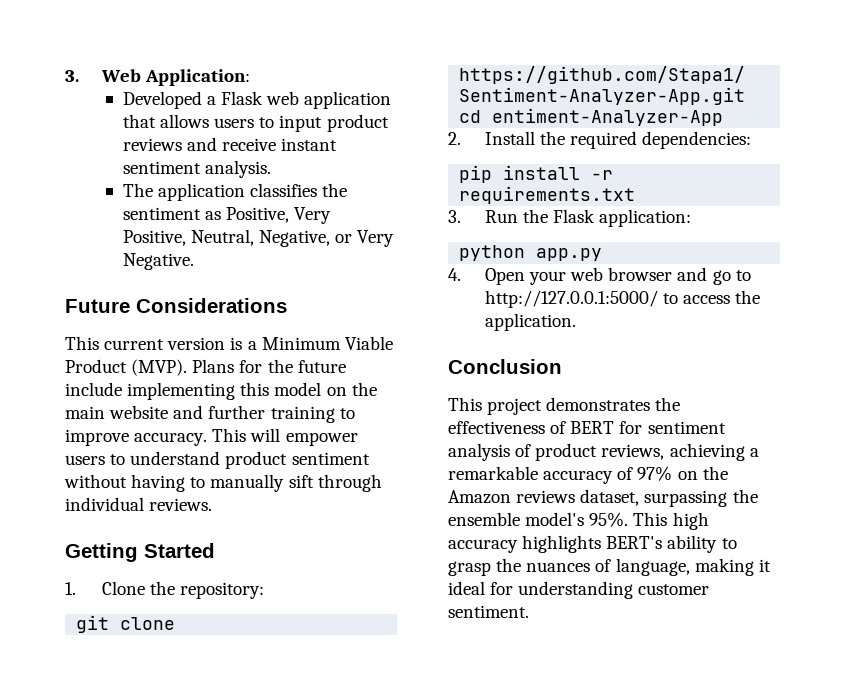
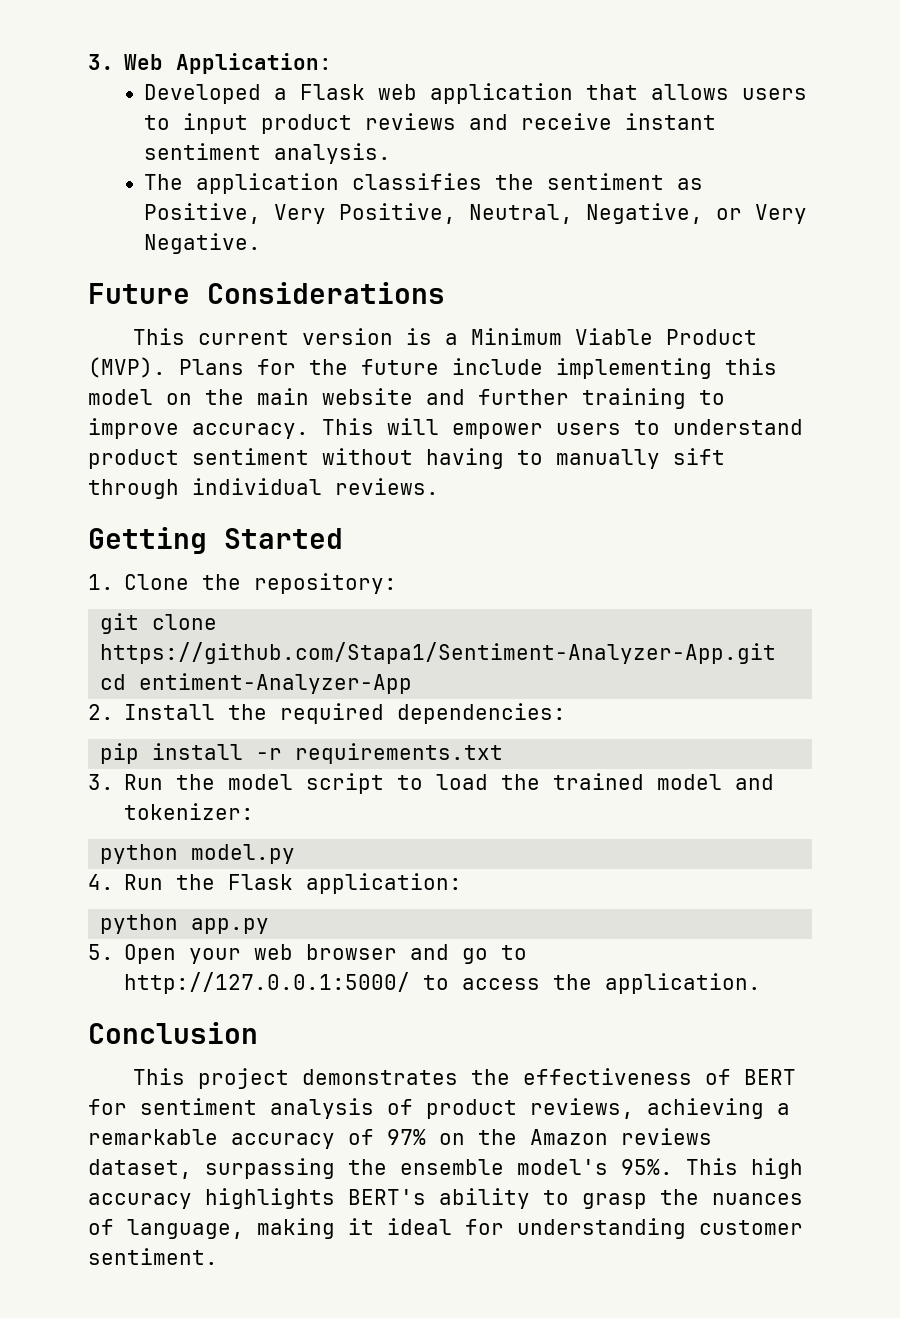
(549, 216) none -> [228,773,775,794] [124,803,255,820] [100,844,296,864] [88,874,216,890] model script to load the trained model and tokenizer: // python model.py // 4. Run the
[448,268,461,281] 4. -> [88,944,114,960] 5.

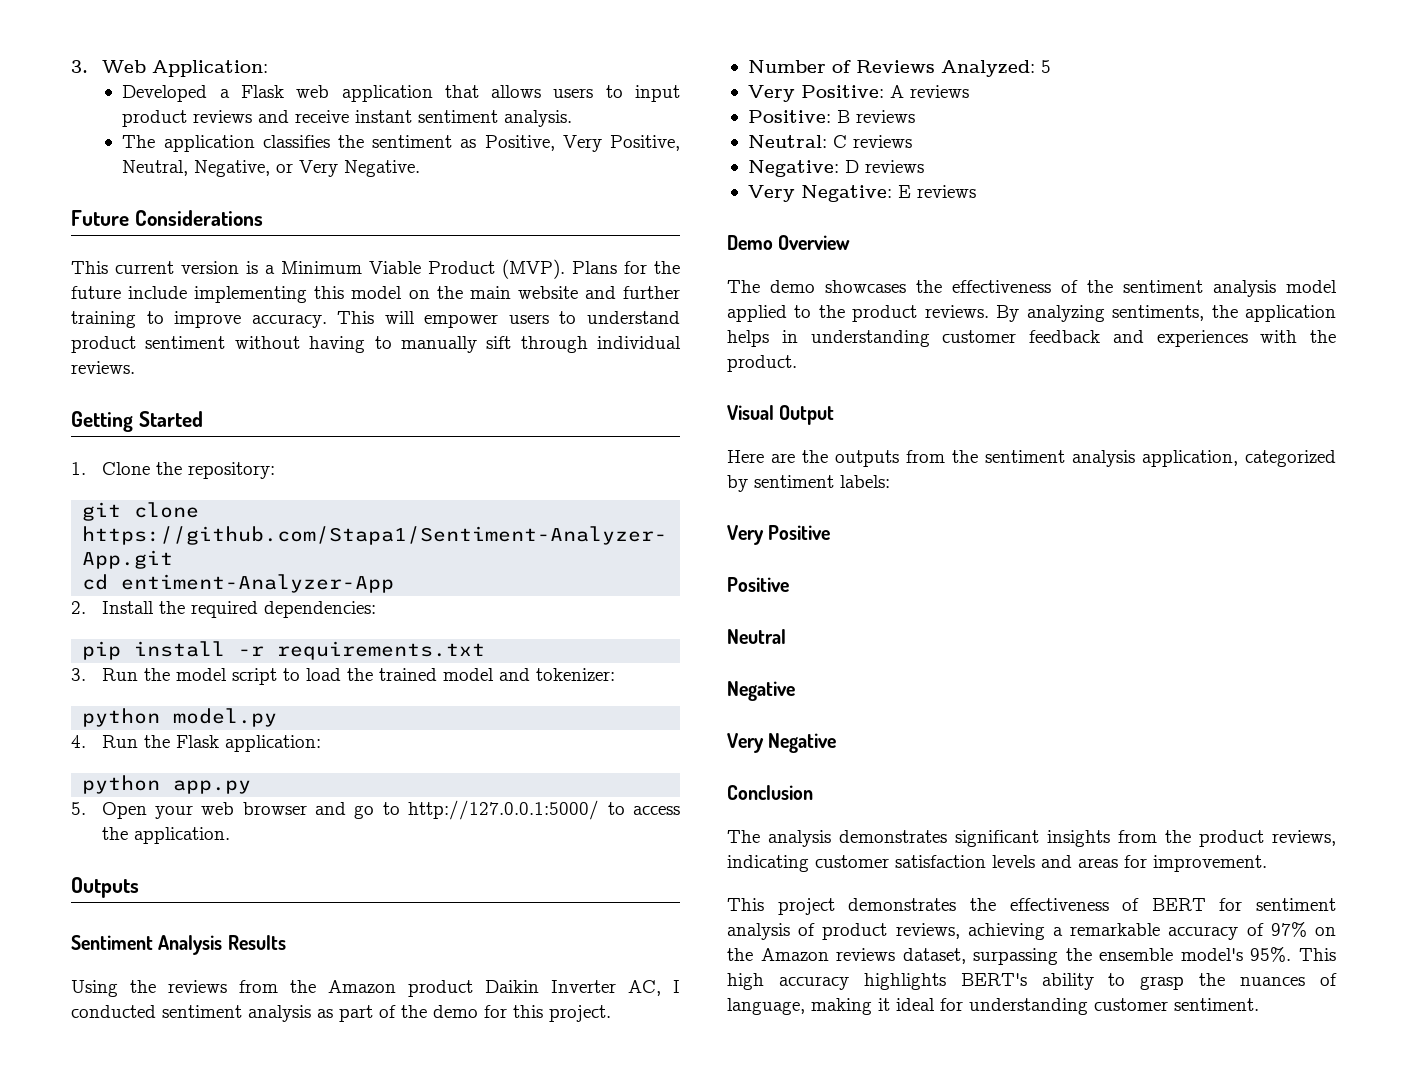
[88,1022,258,1044] Conclusion -> [71,877,139,898] [71,935,286,955] [71,980,680,997] [71,1005,611,1022] [747,60,1051,77] [747,85,969,102] [747,110,915,123] [747,135,912,148] [747,160,924,177] [747,185,976,202] [727,235,851,250] [727,280,1337,297] [727,305,1336,322] [727,330,1336,347] [727,355,797,372] [727,405,835,425] [727,450,1336,467] [727,475,890,492] [727,525,831,545] [727,577,789,592] [727,629,786,644] [727,681,795,701] [727,733,837,753] [727,785,813,800] [727,830,1336,847] [727,855,1267,872] Outputs // Sentiment Analysis Results // Using the reviews from the Amazon product Daikin Inverter AC, I conducted sentiment analysis as part of the demo for this project. // Number of Reviews Analyzed: 5 // Very Positive: A reviews // Positive: B reviews // Neutral: C reviews // Negative: D reviews // Very Negative: E reviews // Demo Overview // The demo showcases the effectiveness of the sentiment analysis model applied to the product reviews. By analyzing sentiments, the application helps in understanding customer feedback and experiences with the product. // Visual Output // Here are the outputs from the sentiment analysis application, categorized by sentiment labels: // Very Positive // Positive // Neutral // Negative // Very Negative // Conclusion // The analysis demonstrates significant insights from the product reviews, indicating customer satisfaction levels and areas for improvement.

